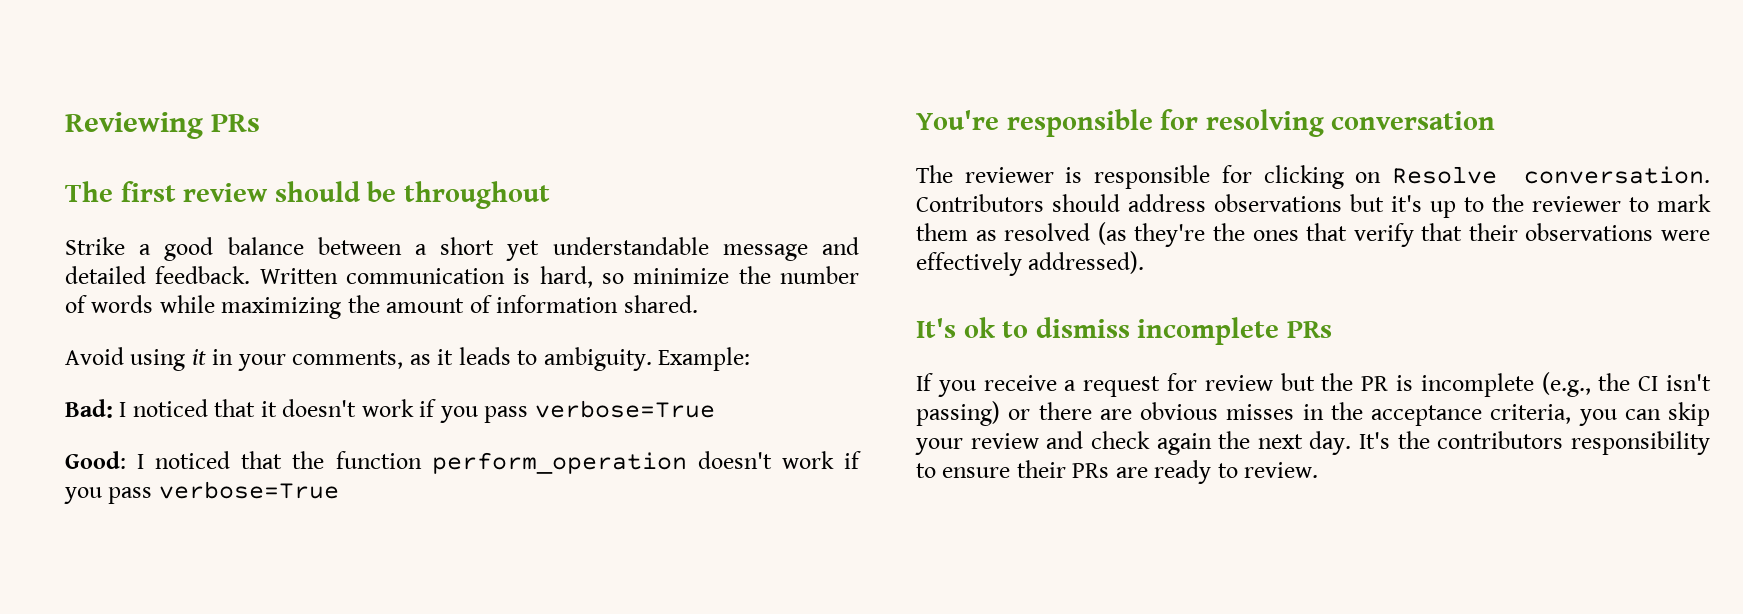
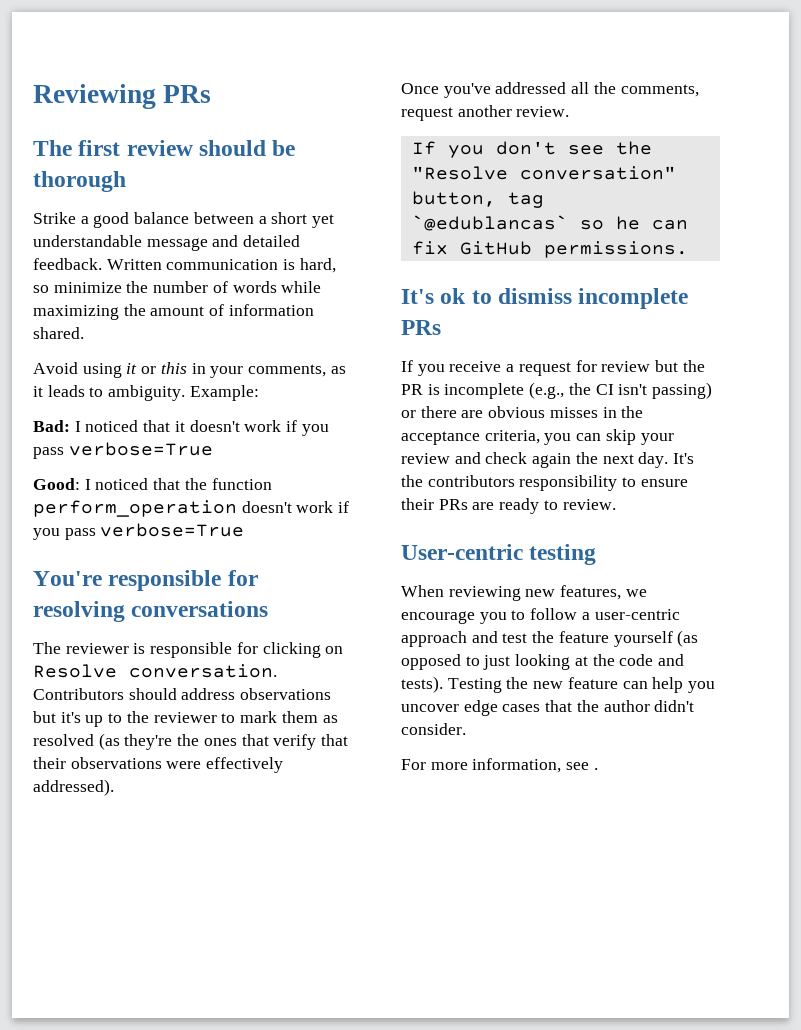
[403,181,550,209] throughout -> [33,171,126,192] thorough
(206, 357) none -> [141,362,187,374] or this
[1331,111,1496,130] conversation -> [131,601,269,617] conversations
(1145, 262) none -> [401,82,699,98] [401,105,570,121] [411,141,652,158] [411,166,676,180] [411,191,544,208] [411,215,688,231] [411,241,688,258] // Once you've addressed all the comments, request another review. // If you don't see the "Resolve conversation" button, tag `@edublancas` so he can fix GitHub permissions.
(1319, 470) none -> [401,544,597,565] [401,585,647,601] [401,608,680,624] [401,630,699,647] [401,654,685,670] [401,676,716,693] [401,700,695,716] [401,723,466,735] [401,758,598,773] // User-centric testing // When reviewing new features, we encourage you to follow a user-centric approach and test the feature yourself (as opposed to just looking at the code and tests). Testing the new feature can help you uncover edge cases that the author didn't consider. // For more information, see .

